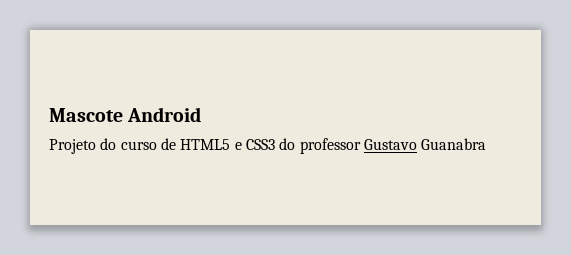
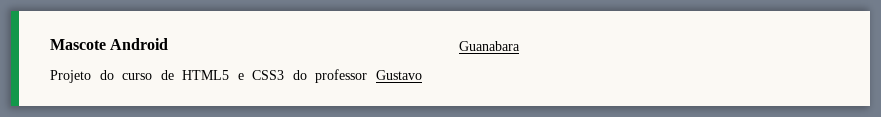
[421,138,487,150] Guanabra -> [459,41,520,51] Guanabara

